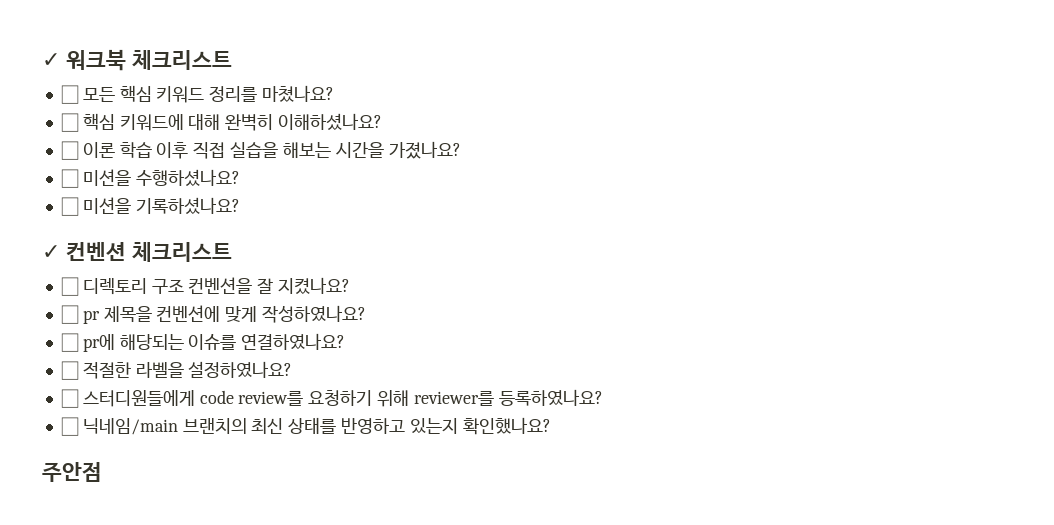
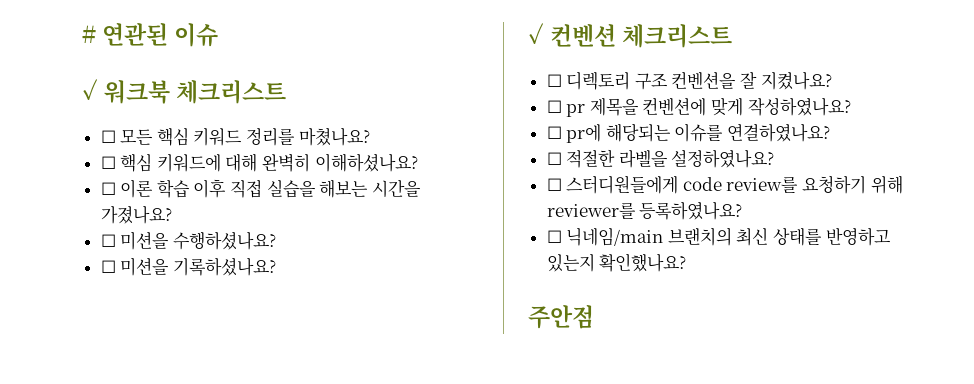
(42, 60) none -> [82,23,219,47] # 연관된 이슈 //

